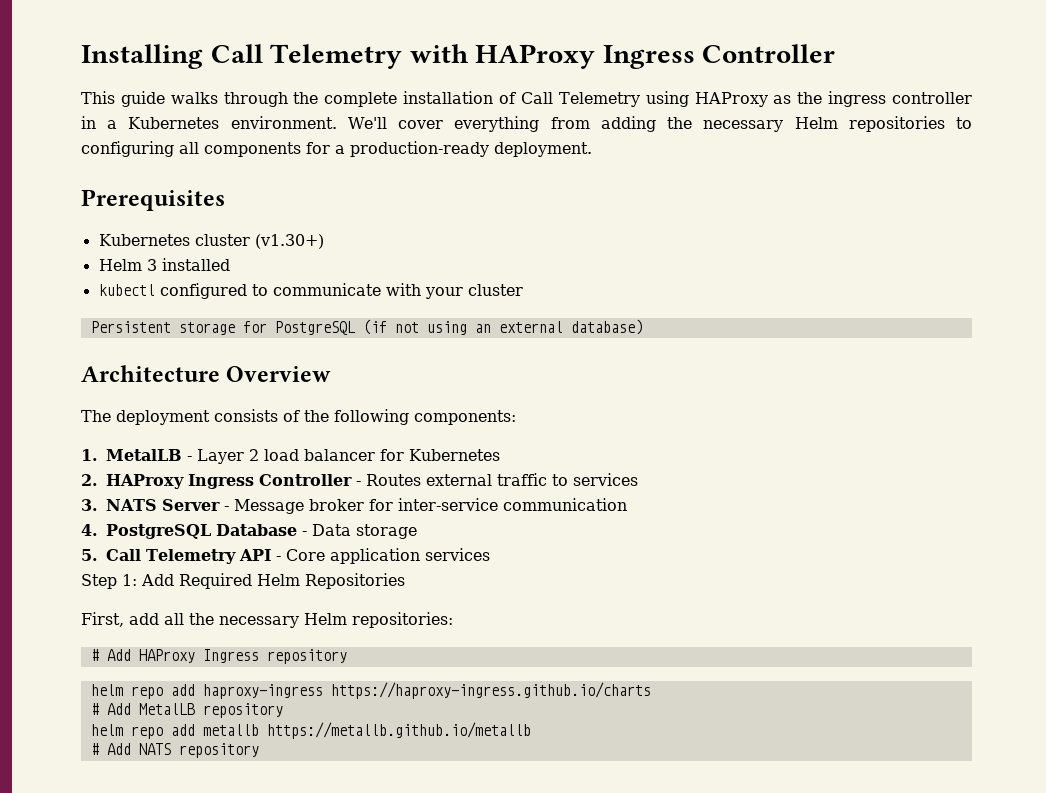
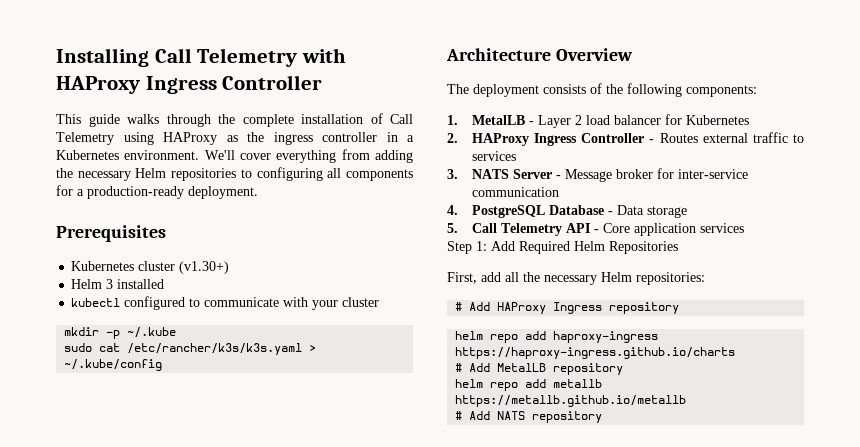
[90,319,643,335] Persistent storage for PostgreSQL (if not using an external database) -> [64,327,177,339] [64,343,317,355] [64,359,163,371] mkdir -p ~/.kube // sudo cat /etc/rancher/k3s/k3s.yaml > ~/.kube/config

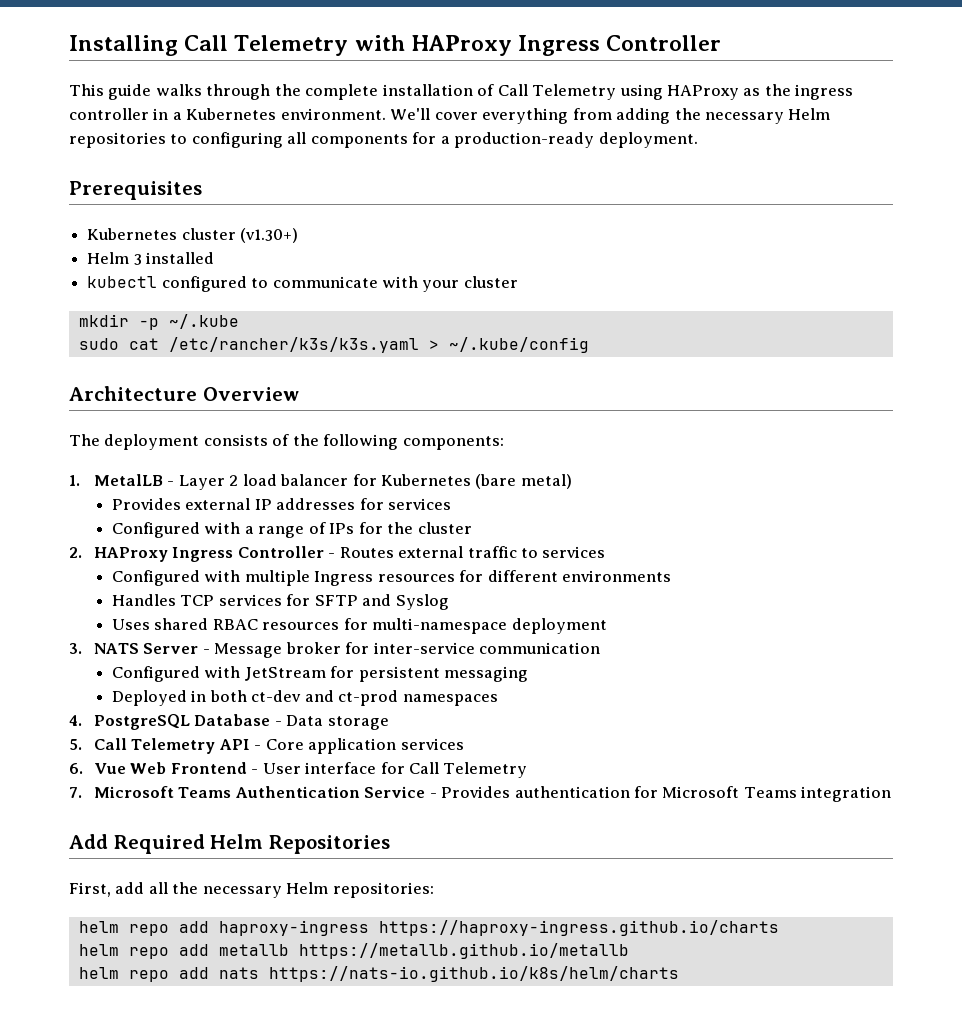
(750, 120) none -> [475,474,572,489] [111,498,452,510] [111,522,472,538] (bare metal) // Provides external IP addresses for services // Configured with a range of IPs for the cluster
(517, 156) none -> [111,570,672,586] [111,594,449,610] [111,618,607,634] // Configured with multiple Ingress resources for different environments // Handles TCP services for SFTP and Syslog // Uses shared RBAC resources for multi-namespace deployment
(560, 192) none -> [111,666,529,682] [111,690,498,706] // Configured with JetStream for persistent messaging // Deployed in both ct-dev and ct-prod namespaces
[447,241,487,254] Step 1: -> [69,762,528,778] [69,786,892,802] 6. Vue Web Frontend - User interface for Call Telemetry // 7. Microsoft Teams Authentication Service - Provides authentication for Microsoft Teams integration //
[455,302,680,314] // # Add HAProxy Ingress repository -> (434, 890) none
[455,363,624,375] // # Add MetalLB repository -> (779, 928) none
[455,411,603,423] # Add NATS repository -> [78,966,679,982] helm repo add nats https://nats-io.github.io/k8s/helm/charts

